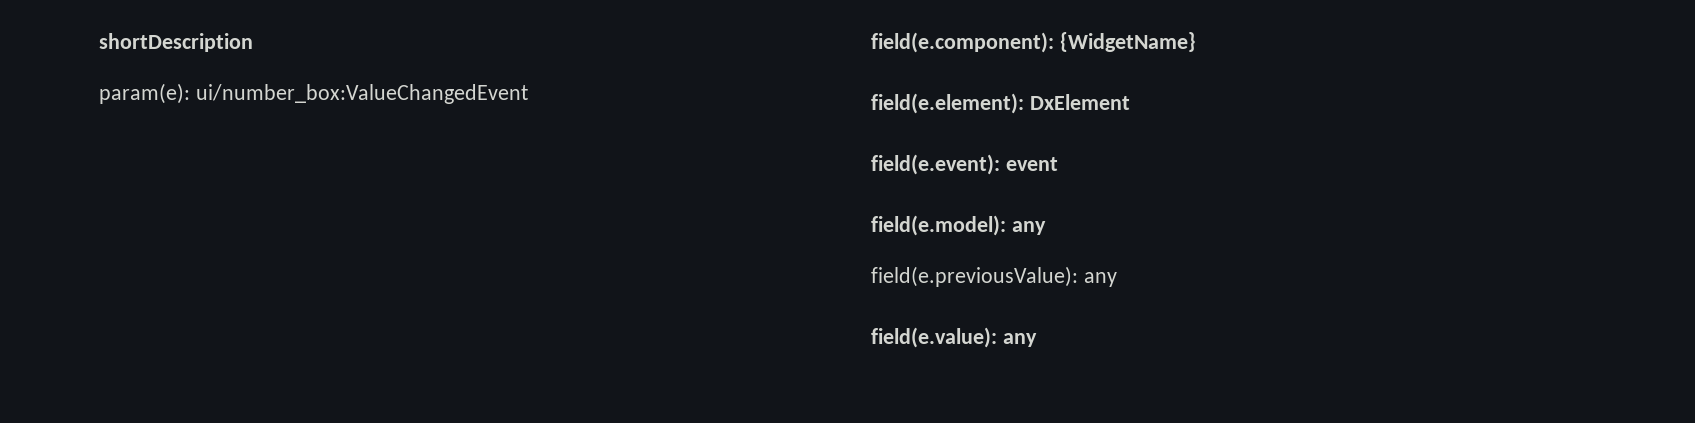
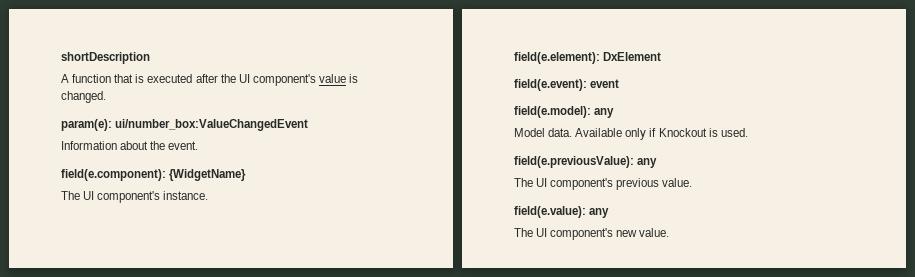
[99,83,528,104] [871,32,1196,53] param(e): ui/number_box:ValueChangedEvent // field(e.component): {WidgetName} -> [61,74,359,86] [61,91,106,103] [61,119,309,131] [61,141,199,150] [61,169,247,181] [61,191,209,203] A function that is executed after the UI component's value is changed. // param(e): ui/number_box:ValueChangedEvent // Information about the event. // field(e.component): {WidgetName} // The UI component's instance.
[871,266,1117,287] [871,327,1037,348] field(e.previousValue): any // field(e.value): any -> [514,128,748,140] [514,156,658,168] [514,178,693,190] [514,206,610,218] [514,228,670,240] Model data. Available only if Knockout is used. // field(e.previousValue): any // The UI component's previous value. // field(e.value): any // The UI component's new value.

